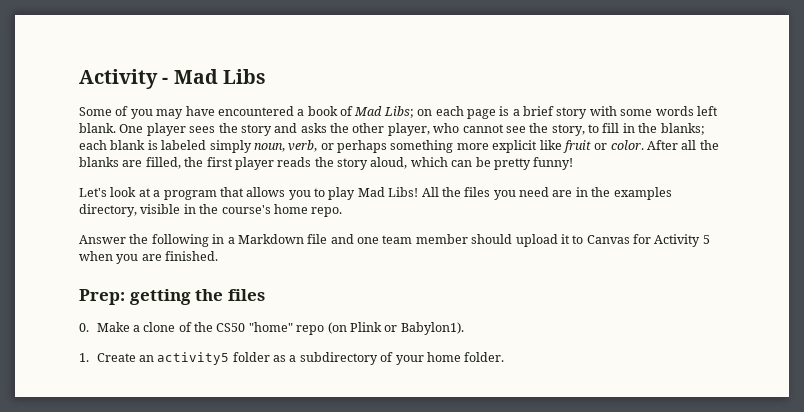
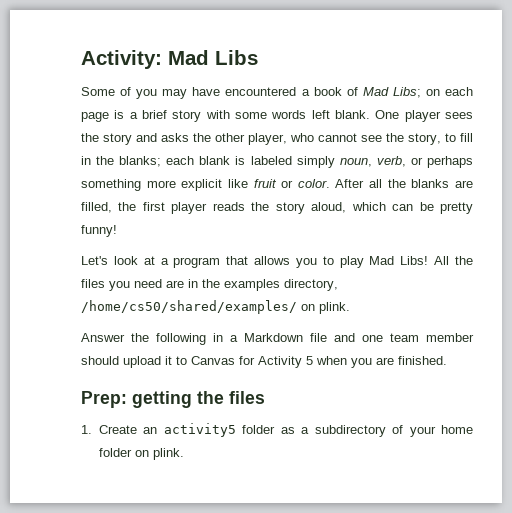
[79,69,169,89] Activity - -> [81,50,162,69] Activity:
[140,204,343,217] visible in the course's home repo. -> [81,300,350,314] /home/cs50/shared/examples/ on plink.
[79,322,464,335] // 0. Make a clone of the CS50 "home" repo (on Plink or Babylon1). -> (265, 397) none
[464,352,505,362] folder. -> [98,448,184,460] folder on plink.

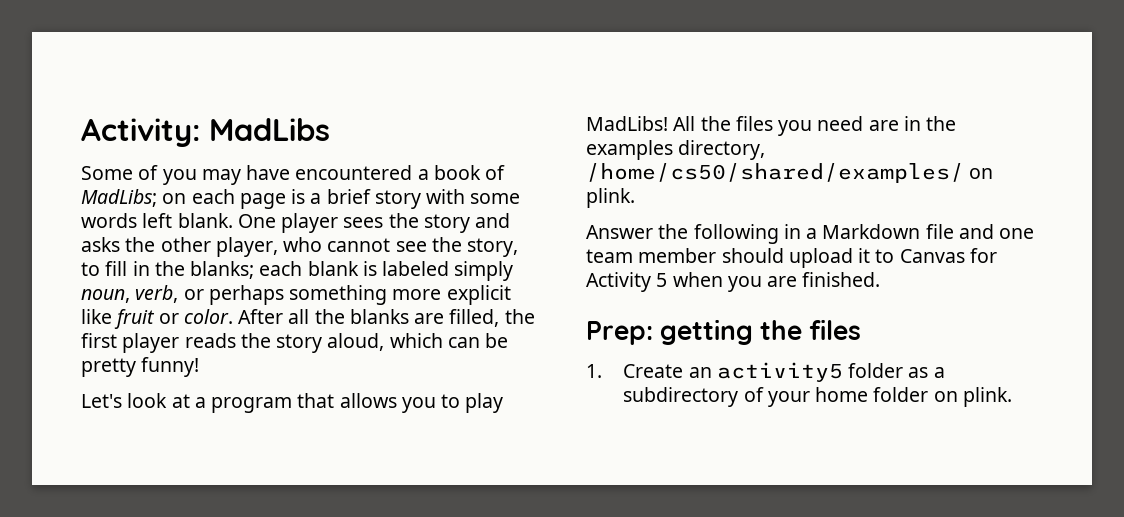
[168,50,258,65] Mad Libs -> [209,118,330,141] MadLibs
[362,87,421,98] Mad Libs; -> [81,189,157,207] MadLibs;
[369,256,429,265] Mad Libs! -> [586,116,668,131] MadLibs!

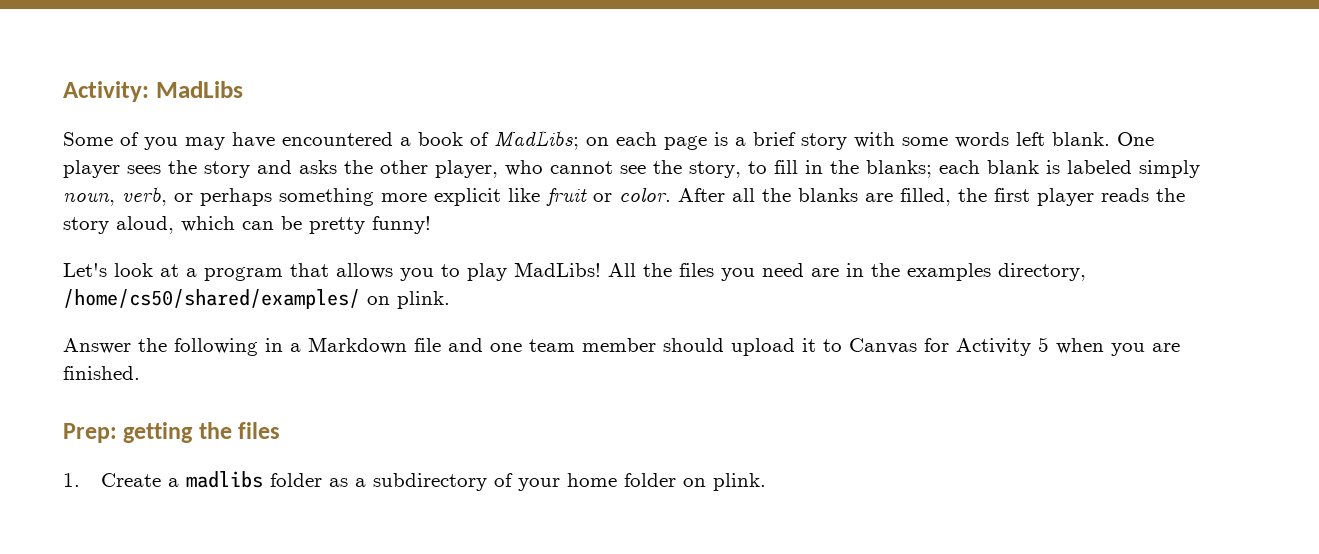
[688,362,843,382] an activity5 -> [168,471,264,488] a madlibs

